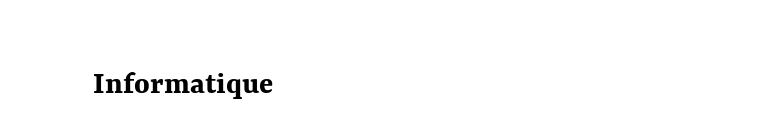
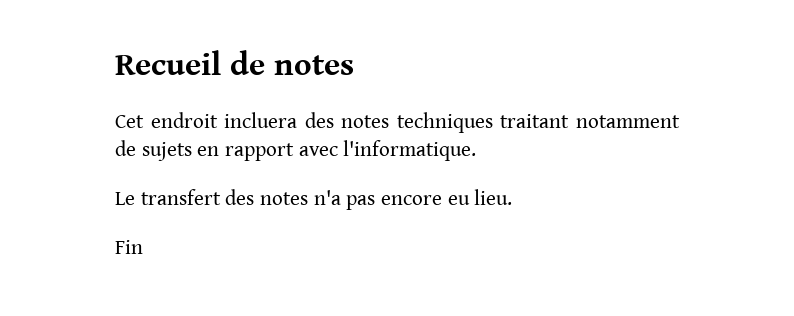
[93,72,273,99] Informatique -> [115,50,354,75] [115,112,680,133] [115,140,477,161] [115,189,513,210] [115,240,143,254] Recueil de notes // Cet endroit incluera des notes techniques traitant notamment de sujets en rapport avec l'informatique. // Le transfert des notes n'a pas encore eu lieu. // Fin

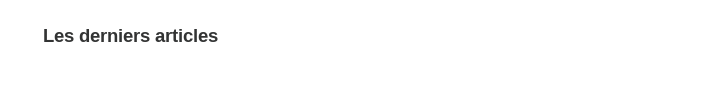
[115,50,354,75] [115,112,680,133] [115,140,477,161] [115,189,513,210] [115,240,143,254] Recueil de notes // Cet endroit incluera des notes techniques traitant notamment de sujets en rapport avec l'informatique. // Le transfert des notes n'a pas encore eu lieu. // Fin -> [43,29,218,42] Les derniers articles

